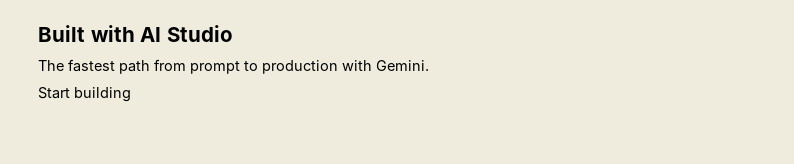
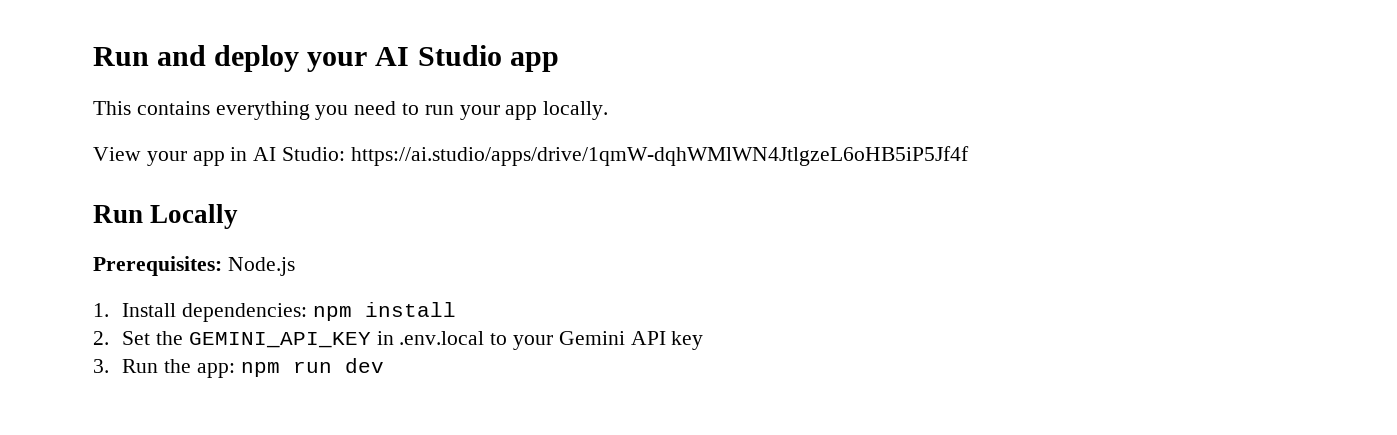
[38,25,233,42] [38,59,429,74] [38,87,131,102] Built with AI Studio // The fastest path from prompt to production with Gemini. // Start building -> [93,45,559,72] [93,101,609,120] [93,146,969,166] [93,204,239,229] [93,256,295,276] [93,302,456,322] [93,331,704,350] [93,358,384,378] Run and deploy your AI Studio app // This contains everything you need to run your app locally. // View your app in AI Studio: https://ai.studio/apps/drive/1qmW-dqhWMlWN4JtlgzeL6oHB5iP5Jf4f // Run Locally // Prerequisites: Node.js // 1. Install dependencies: npm install // 2. Set the GEMINI_API_KEY in .env.local to your Gemini API key // 3. Run the app: npm run dev

